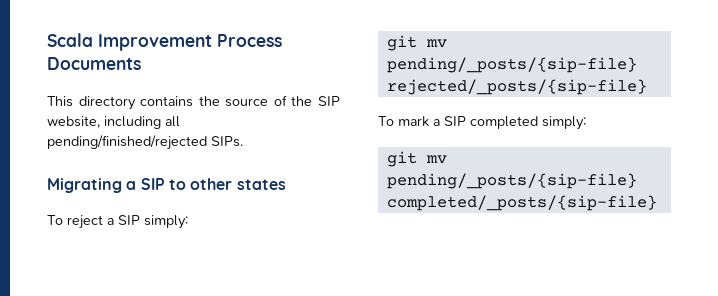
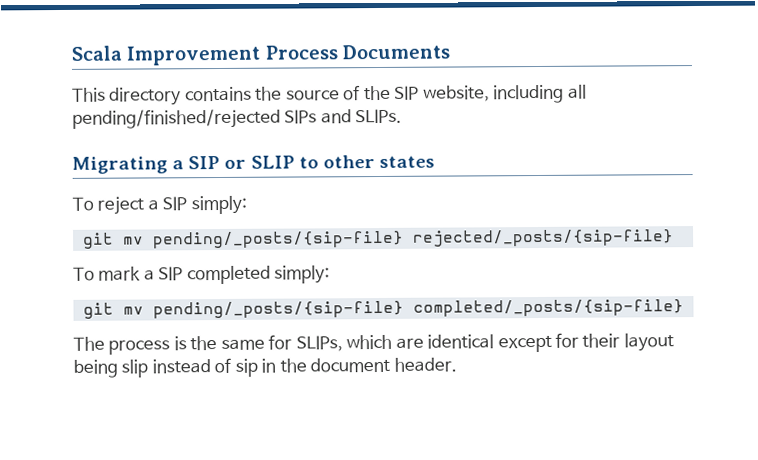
[211,136,243,147] SIPs. -> [284,108,403,124] SIPs and SLIPs.
(165, 184) none -> [224,155,295,169] or SLIP
(657, 203) none -> [73,332,674,355] [73,357,457,378] // The process is the same for SLIPs, which are identical except for their layout being slip instead of sip in the document header.

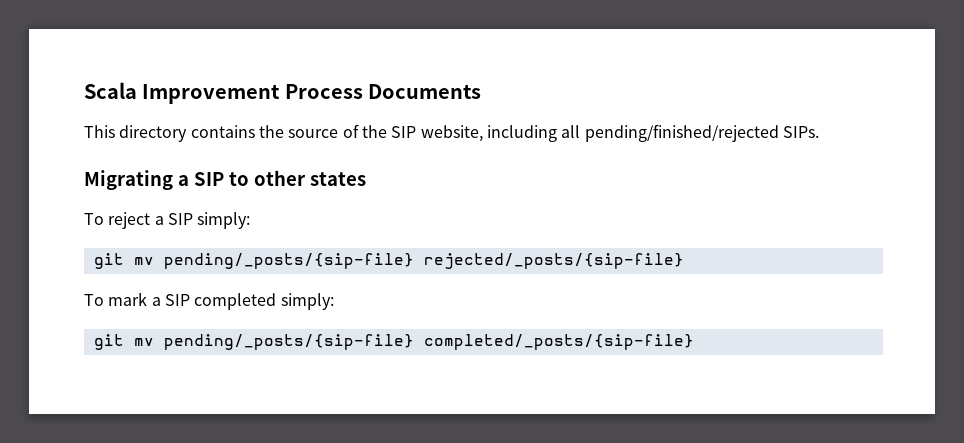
[284,108,403,124] SIPs and SLIPs. -> [782,126,819,138] SIPs.
[224,155,295,169] or SLIP -> (224, 179) none
[73,332,674,355] [73,357,457,378] // The process is the same for SLIPs, which are identical except for their layout being slip instead of sip in the document header. -> (694, 342) none

